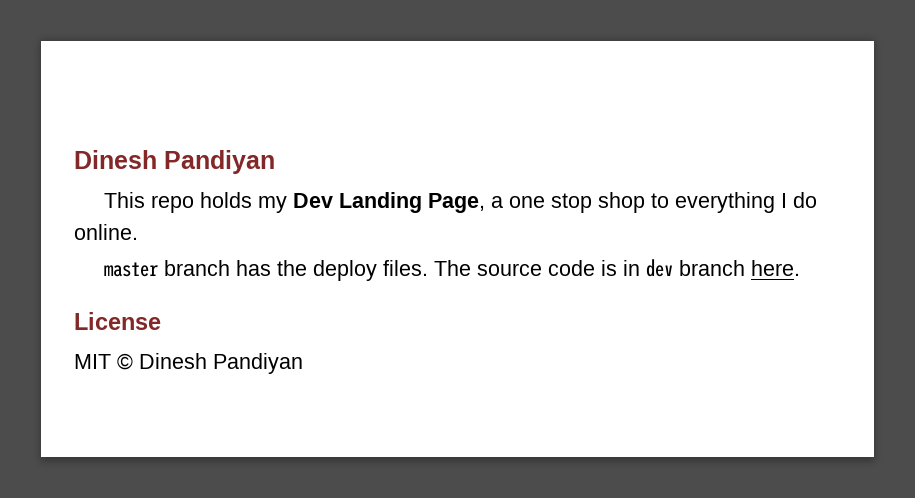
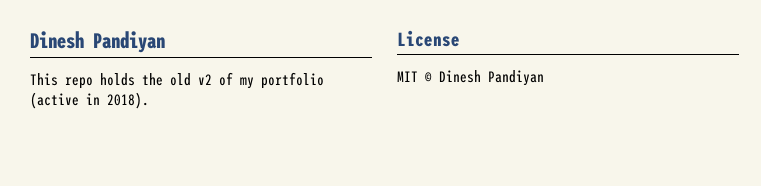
[258,192,818,213] [74,224,138,240] [104,259,801,281] my Dev Landing Page, a one stop shop to everything I do online. // master branch has the deploy files. The source code is in dev branch here. -> [142,72,324,89] [30,92,149,109] the old v2 of my portfolio (active in 2018).

